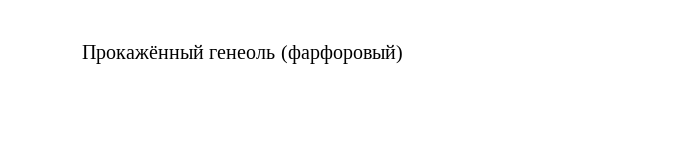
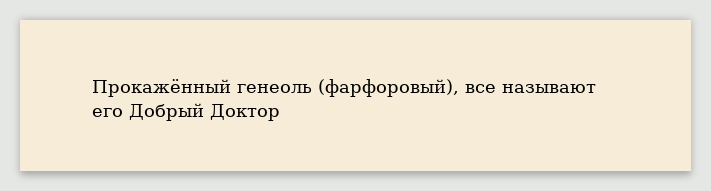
[280,44,403,64] (фарфоровый) -> [318,79,596,97] [92,103,280,121] (фарфоровый), все называют его Добрый Доктор

